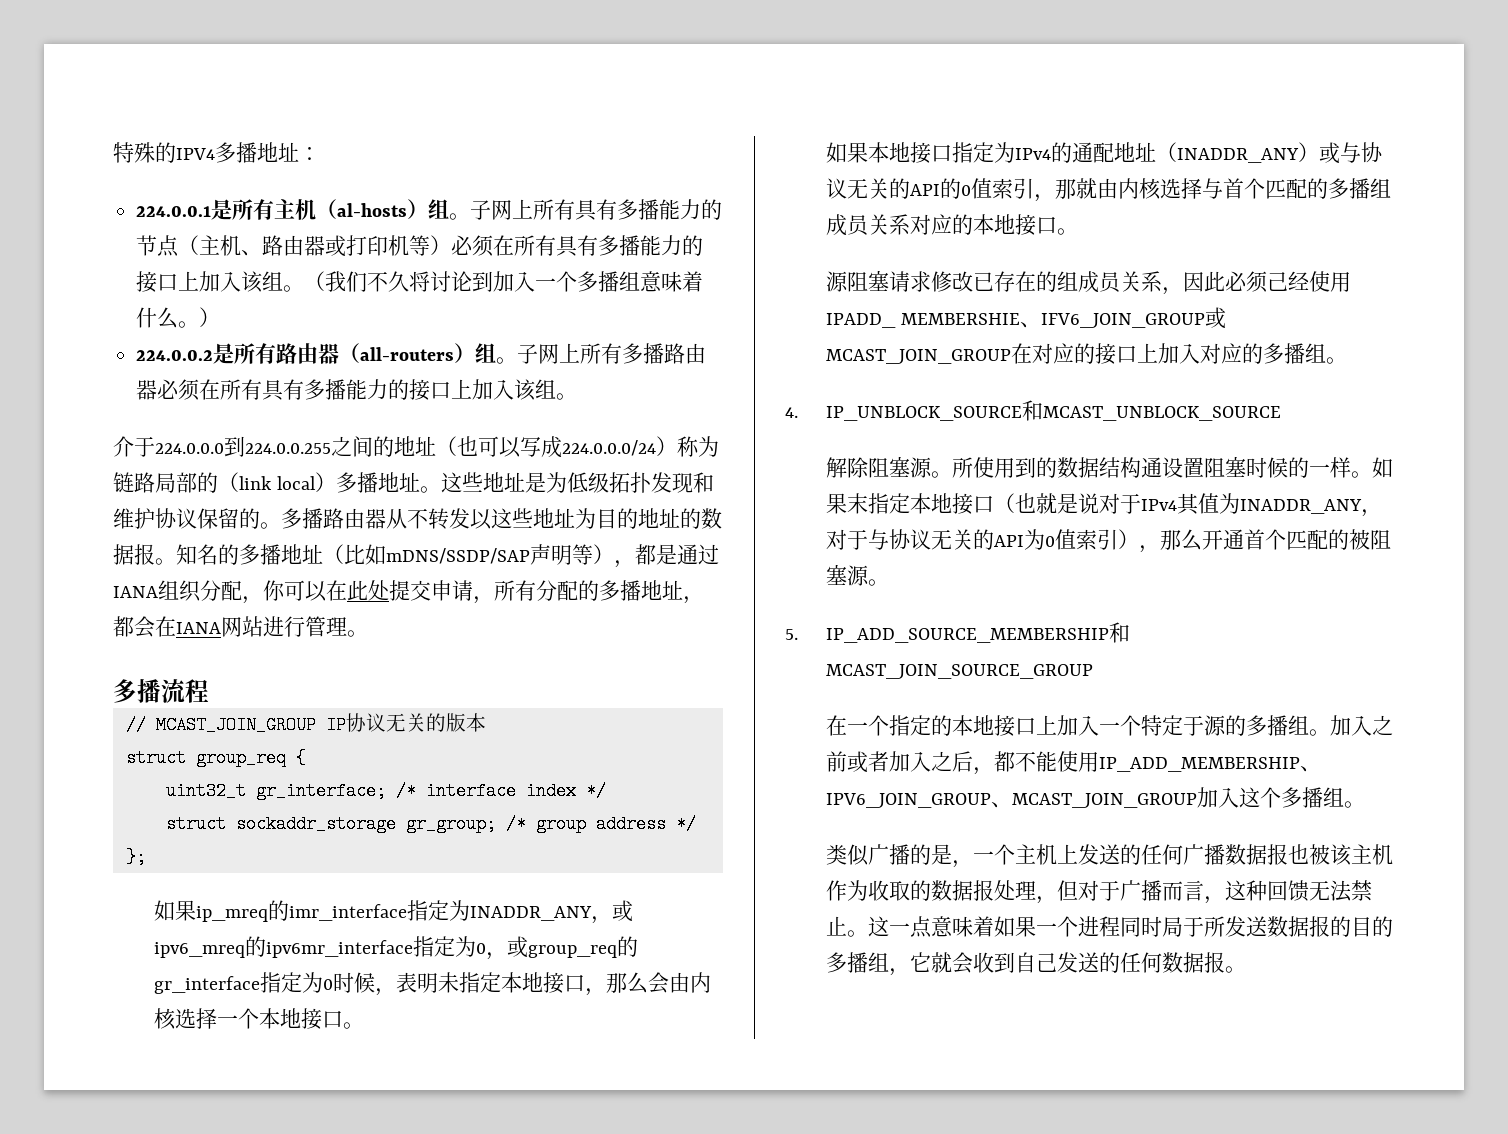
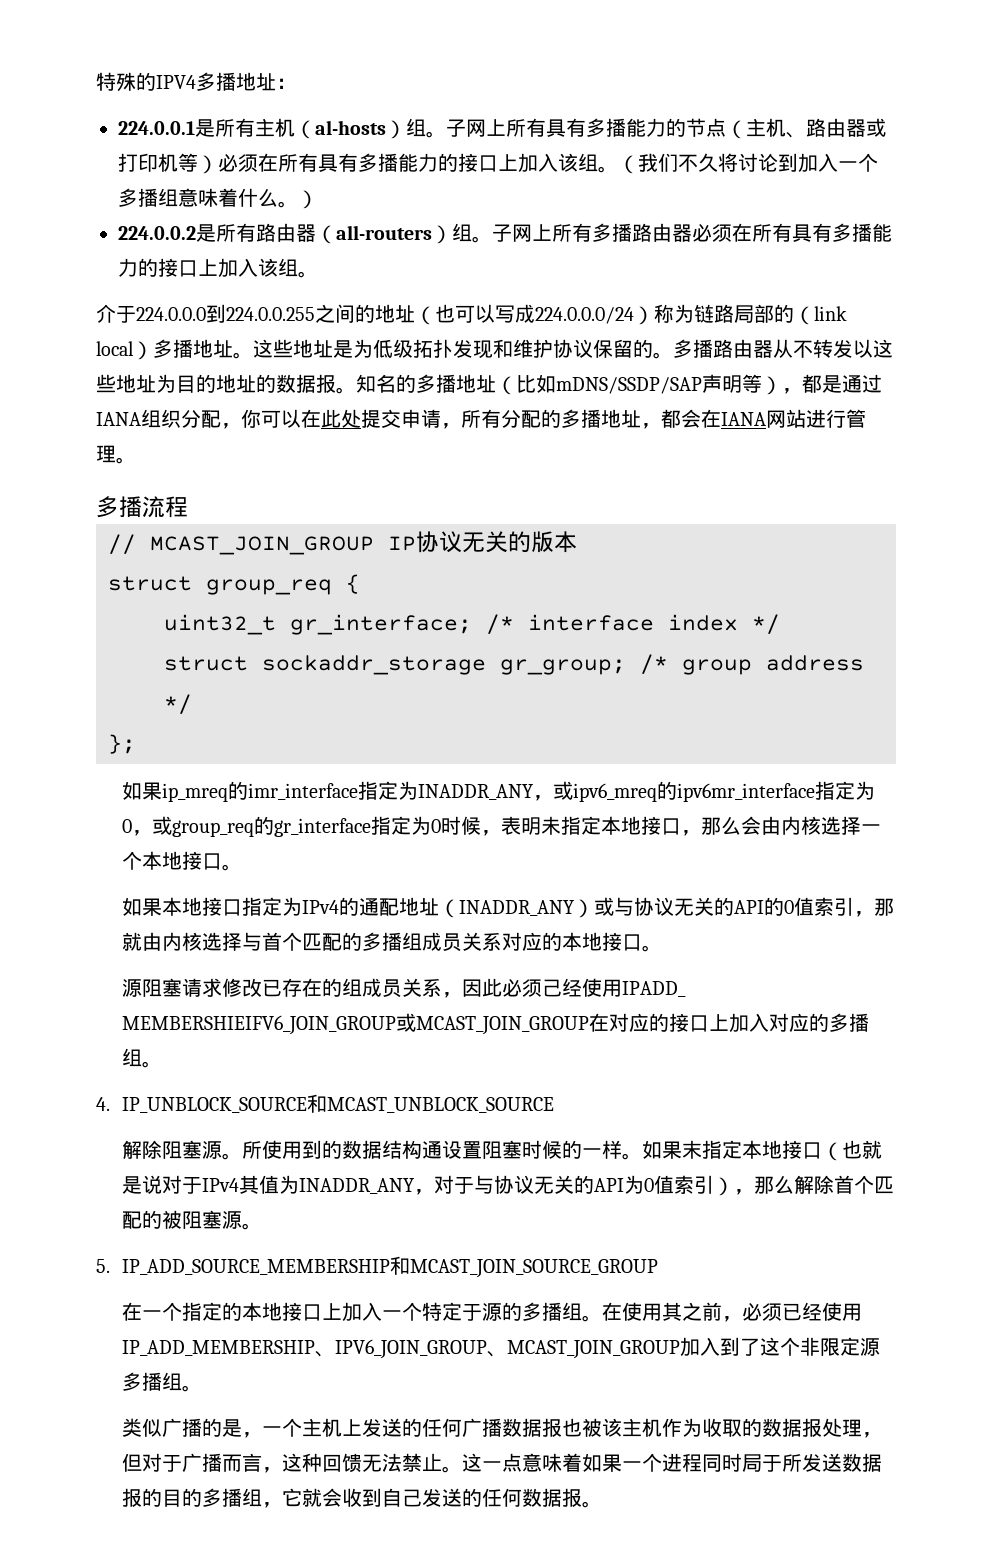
[900,313,1205,328] MEMBERSHIE、IFV6_JOIN_GROUP -> [121,1015,396,1035] MEMBERSHIEIFV6_JOIN_GROUP
[1202,529,1245,550] 开通 -> [793,1175,834,1194] 解除
[1330,715,1394,736] [826,751,1058,775] 加入之前或者加入之后，都不能 -> [601,1302,822,1322] 在使用其之前，必须已经
[1239,787,1282,808] 这个 -> [719,1337,880,1356] 到了这个非限定源

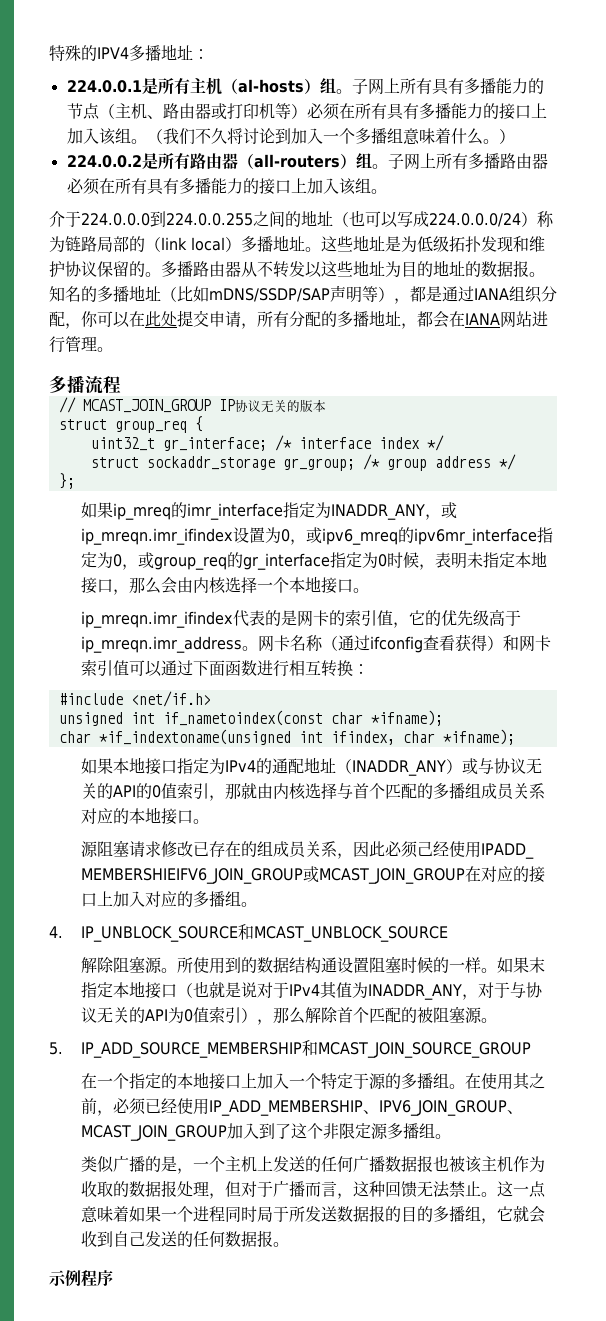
(573, 790) none -> [80,527,322,545] ip_mreqn.imr_ifindex设置为0，或
(242, 867) none -> [80,609,521,628] [80,634,551,653] [80,659,369,677] [58,691,211,707] [58,710,443,726] [58,729,515,745] // ip_mreqn.imr_ifindex代表的是网卡的索引值，它的优先级高于ip_mreqn.imr_address。网卡名称（通过ifconfig查看获得）和网卡索引值可以通过下面函数进行相互转换： // #include <net/if.h> // unsigned int if_nametoindex(const char *ifname); // char *if_indextoname(unsigned int ifindex, char *ifname);
(602, 1504) none -> [49,1270,113,1286] // 示例程序

